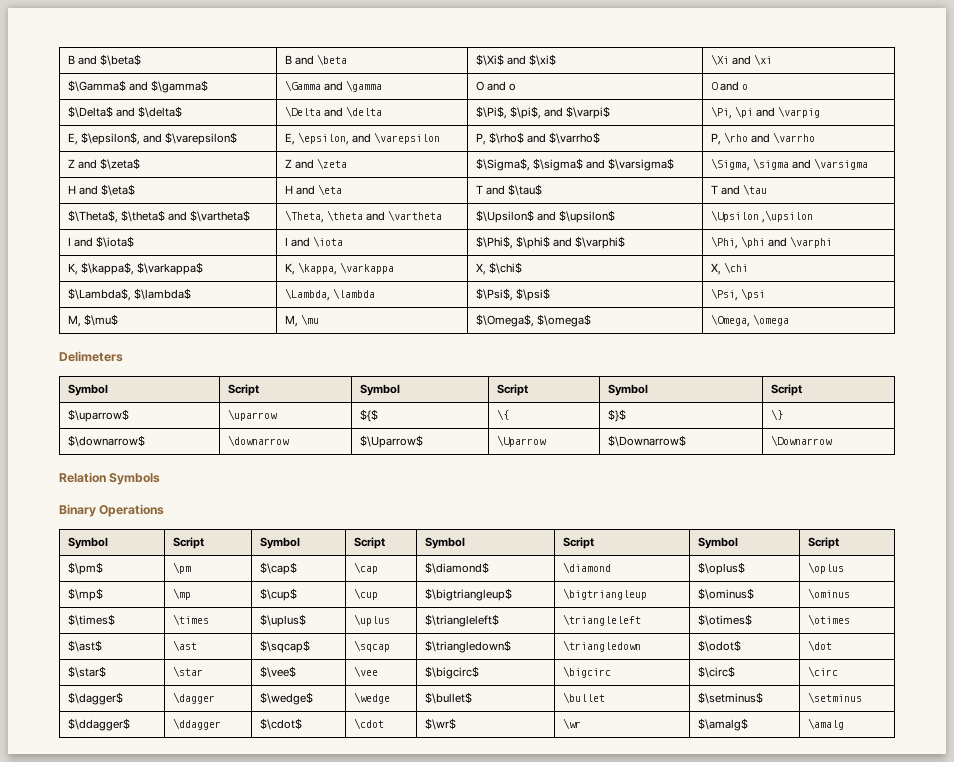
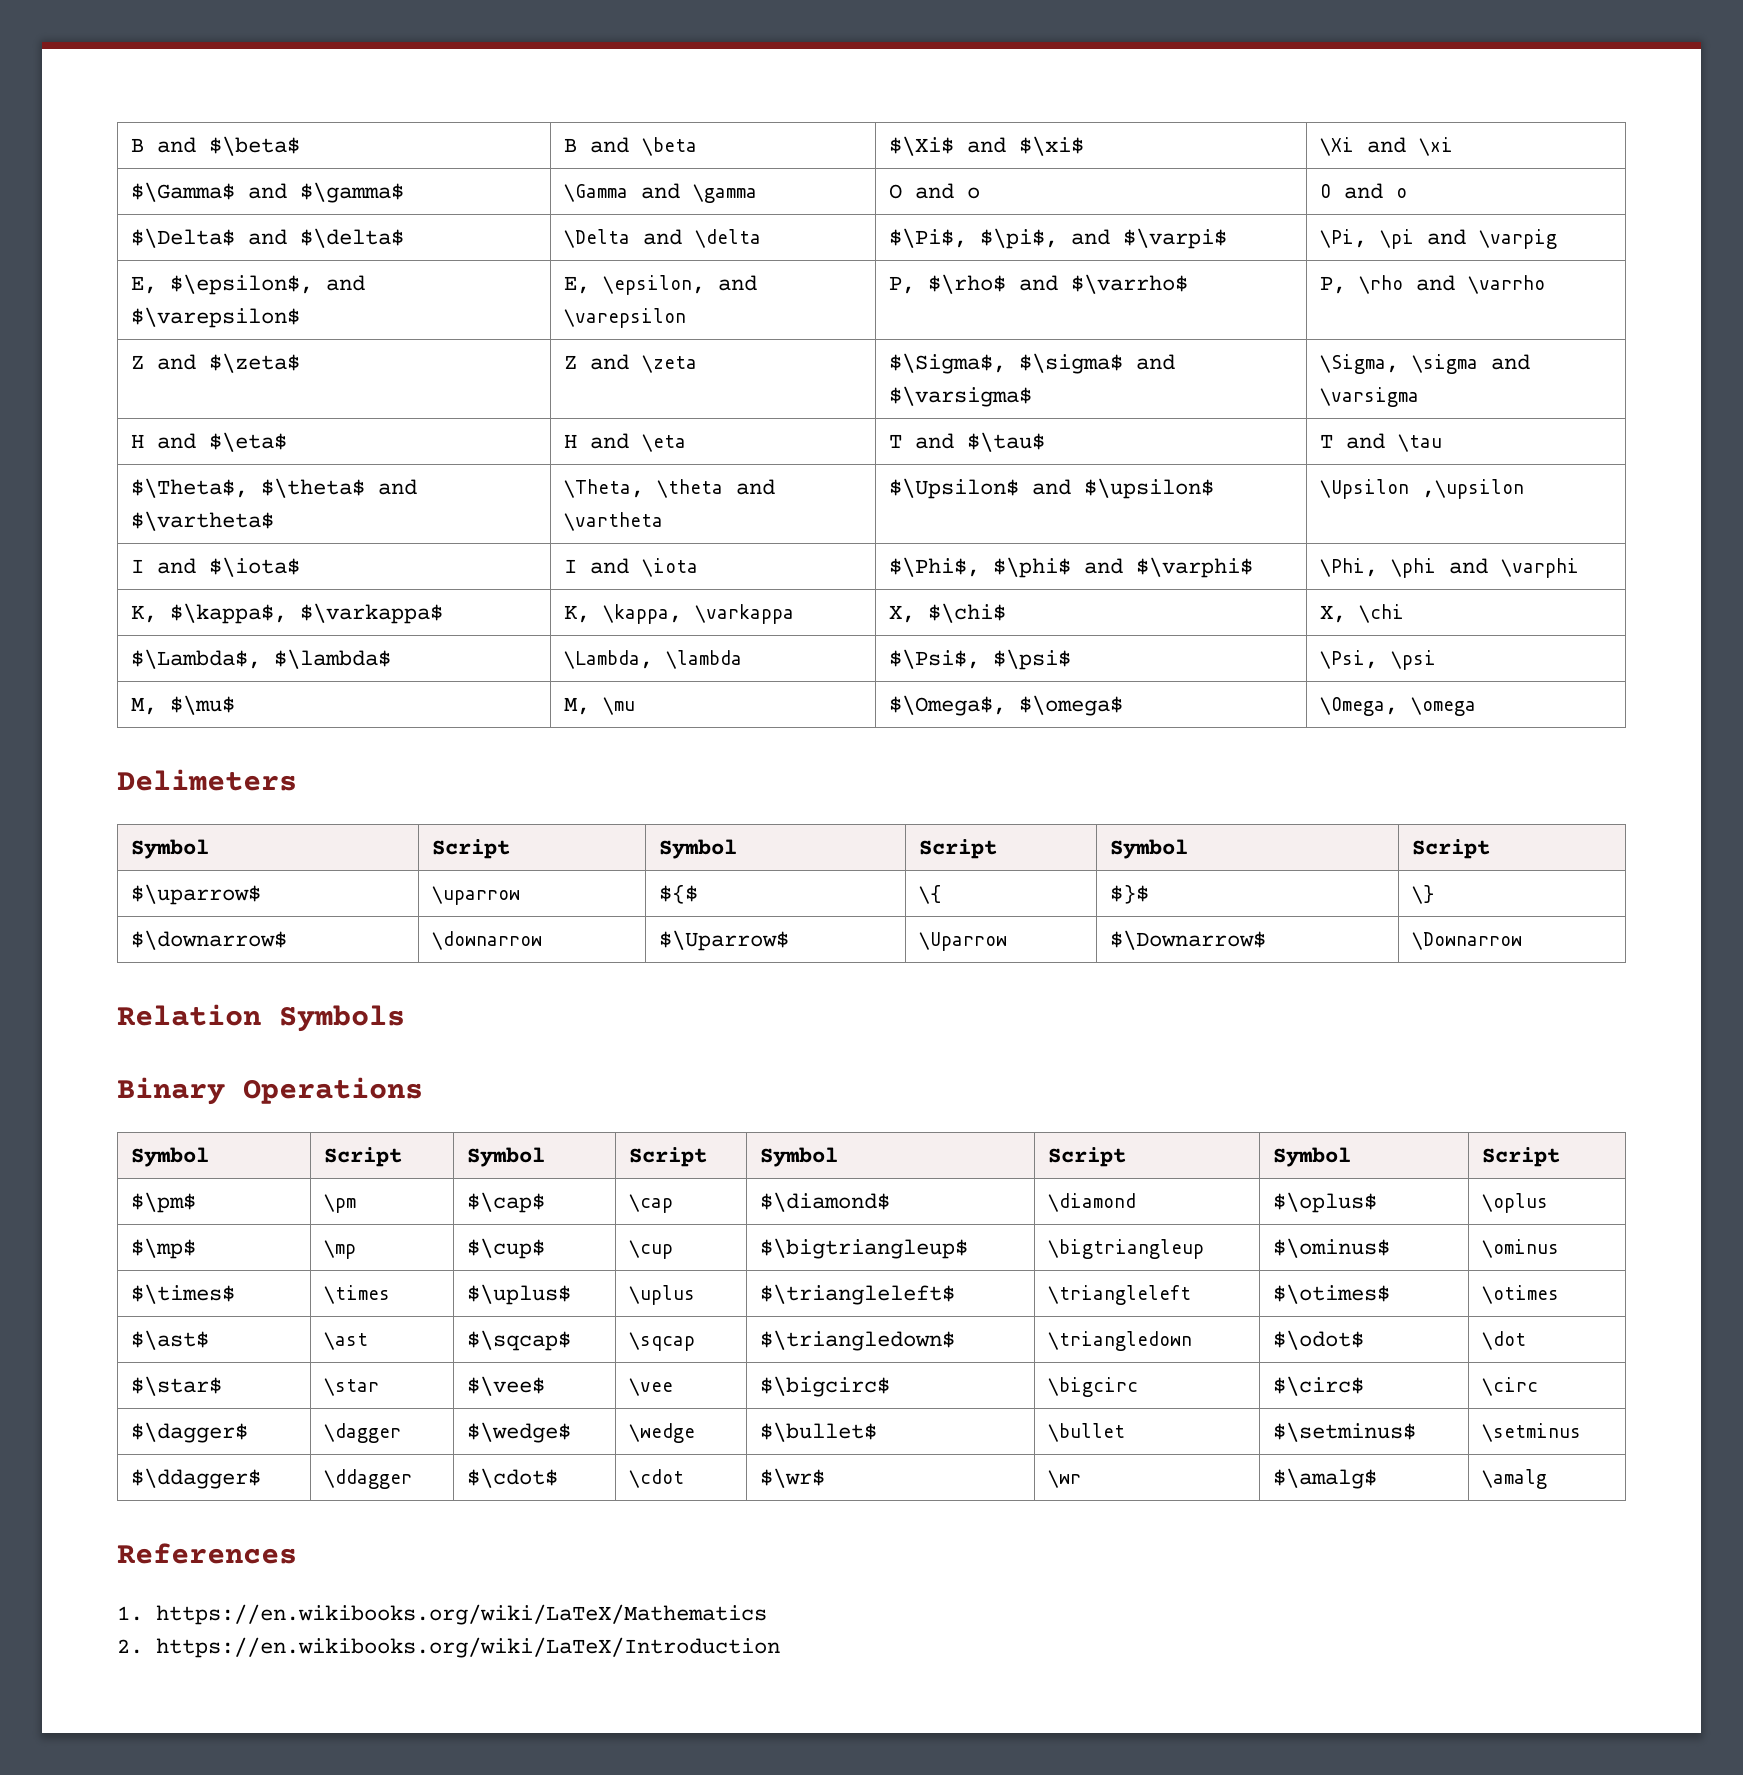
(844, 724) none -> [117,1543,297,1564] [117,1604,768,1625] [117,1637,781,1658] // References // 1. https://en.wikibooks.org/wiki/LaTeX/Mathematics // 2. https://en.wikibooks.org/wiki/LaTeX/Introduction

